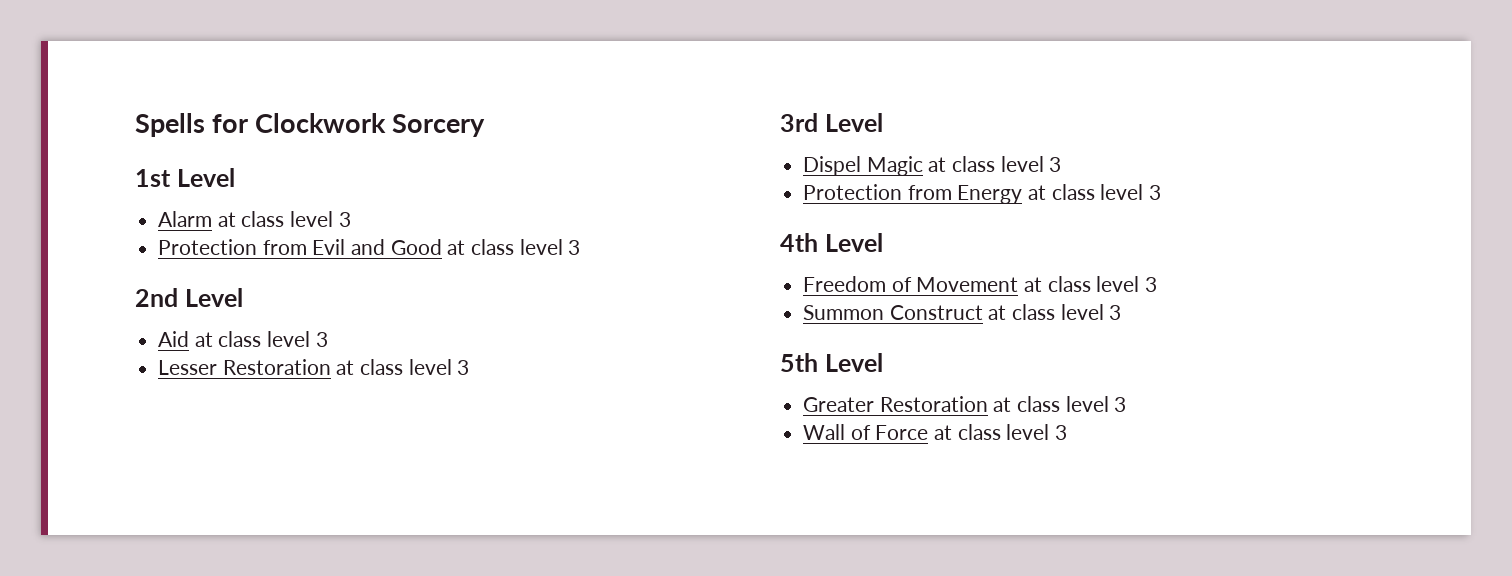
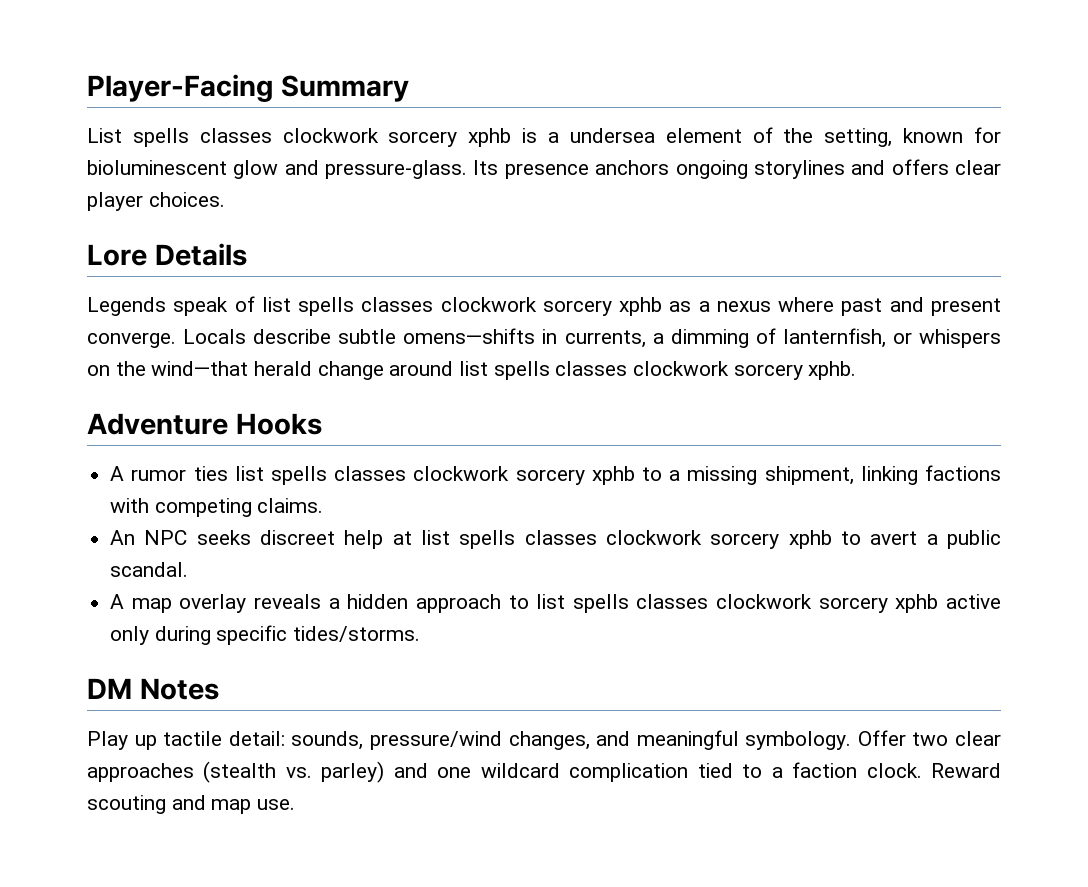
[135,113,486,137] [135,168,235,187] [158,211,351,227] [158,239,581,255] [135,288,243,307] [158,331,328,347] [158,359,470,375] [780,113,883,132] [803,156,1062,176] [803,184,1162,204] [780,233,883,252] [803,276,1158,292] [803,304,1122,320] [780,353,883,372] [803,396,1127,412] [803,424,1068,440] Spells for Clockwork Sorcery // 1st Level // Alarm at class level 3 // Protection from Evil and Good at class level 3 // 2nd Level // Aid at class level 3 // Lesser Restoration at class level 3 // 3rd Level // Dispel Magic at class level 3 // Protection from Energy at class level 3 // 4th Level // Freedom of Movement at class level 3 // Summon Construct at class level 3 // 5th Level // Greater Restoration at class level 3 // Wall of Force at class level 3 -> [87,74,409,102] [87,127,1001,147] [87,159,1002,179] [87,192,225,211] [87,243,247,266] [87,296,1001,316] [87,328,1002,348] [87,361,857,380] [87,413,322,435] [110,465,1001,485] [110,498,324,517] [110,530,1002,549] [110,562,189,577] [110,594,1001,613] [110,625,421,645] [87,678,219,700] [87,730,1002,750] [87,761,1001,783] [87,795,296,814] Player-Facing Summary // List spells classes clockwork sorcery xphb is a undersea element of the setting, known for bioluminescent glow and pressure-glass. Its presence anchors ongoing storylines and offers clear player choices. // Lore Details // Legends speak of list spells classes clockwork sorcery xphb as a nexus where past and present converge. Locals describe subtle omens—shifts in currents, a dimming of lanternfish, or whispers on the wind—that herald change around list spells classes clockwork sorcery xphb. // Adventure Hooks // A rumor ties list spells classes clockwork sorcery xphb to a missing shipment, linking factions with competing claims. // An NPC seeks discreet help at list spells classes clockwork sorcery xphb to avert a public scandal. // A map overlay reveals a hidden approach to list spells classes clockwork sorcery xphb active only during specific tides/storms. // DM Notes // Play up tactile detail: sounds, pressure/wind changes, and meaningful symbology. Offer two clear approaches (stealth vs. parley) and one wildcard complication tied to a faction clock. Reward scouting and map use.

